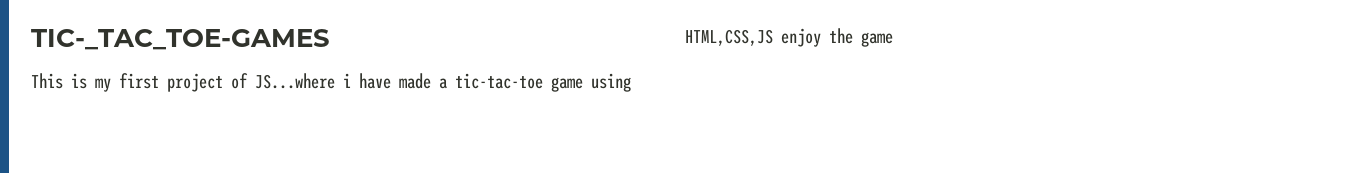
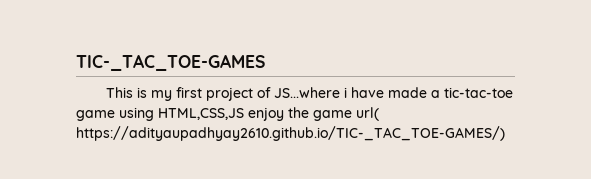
(893, 39) none -> [356,107,379,121] [76,126,505,141] url( https://adityaupadhyay2610.github.io/TIC-_TAC_TOE-GAMES/)

